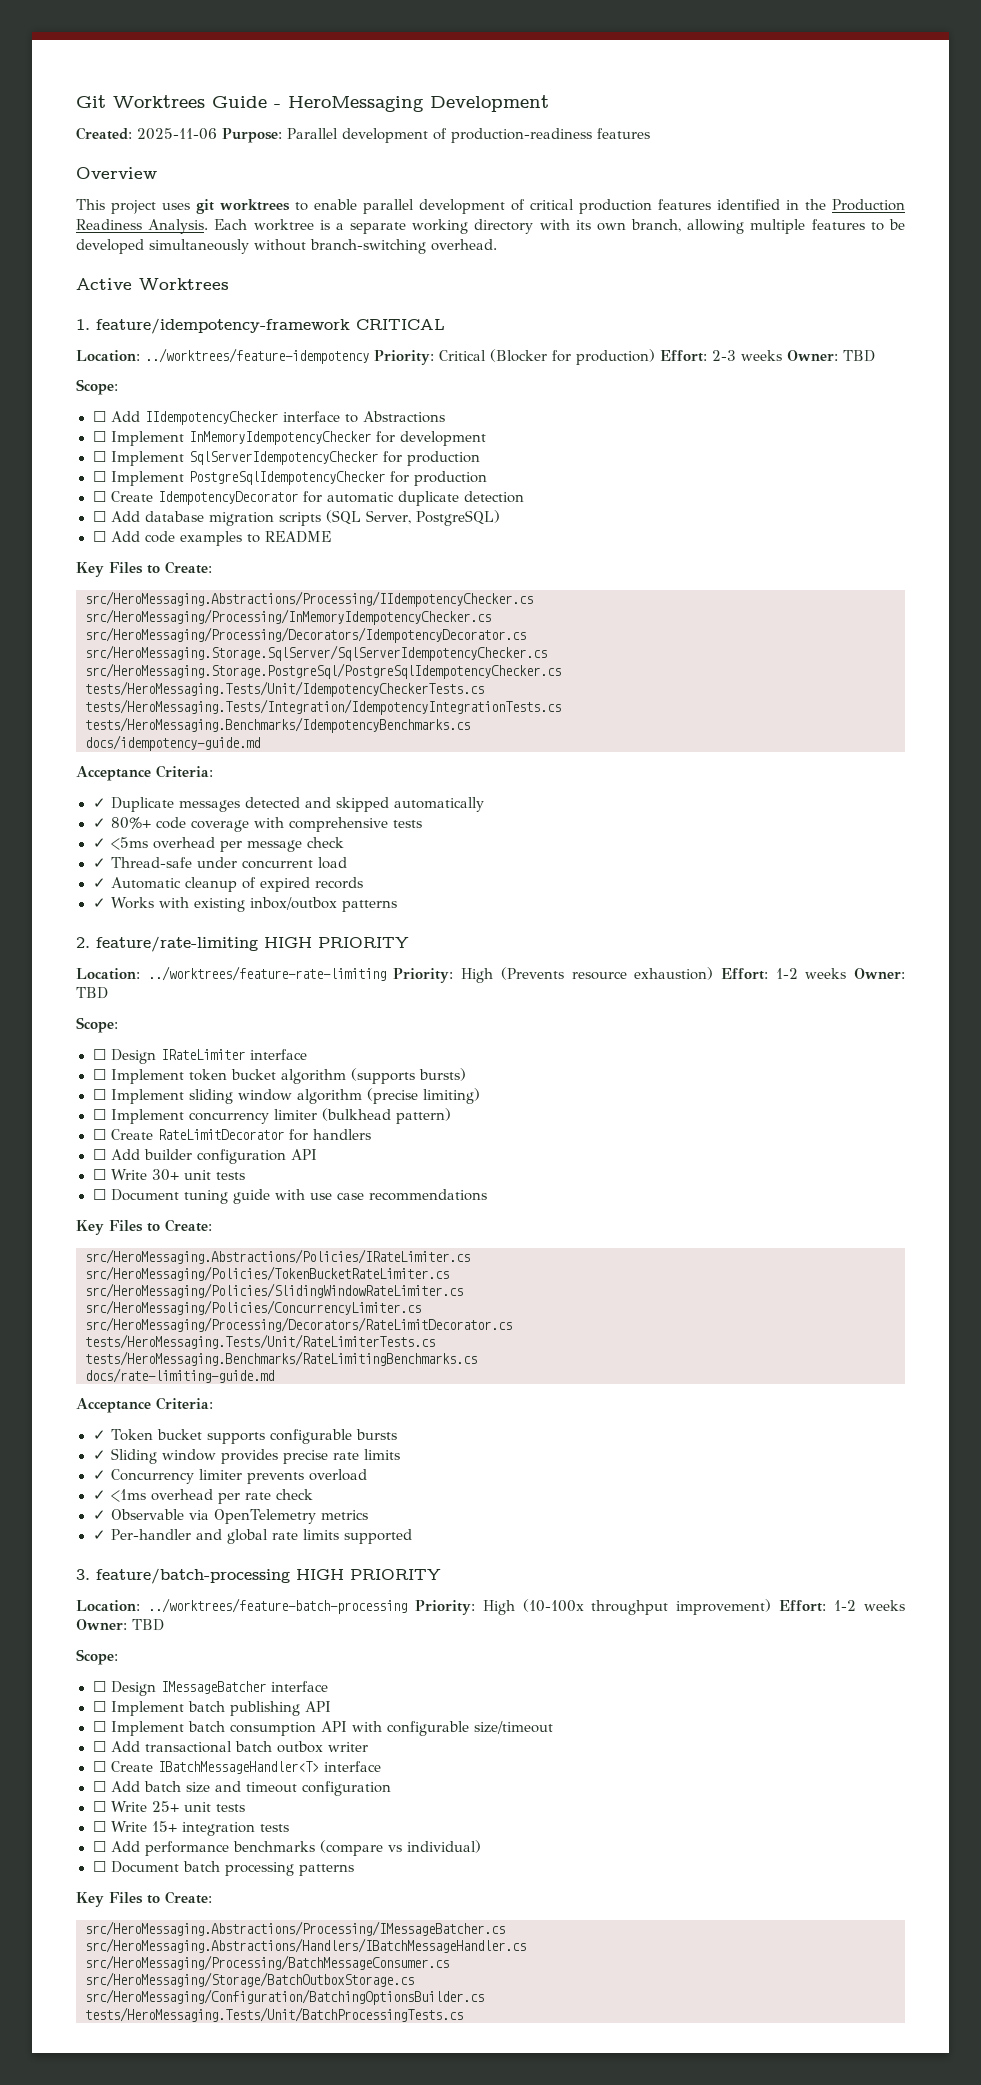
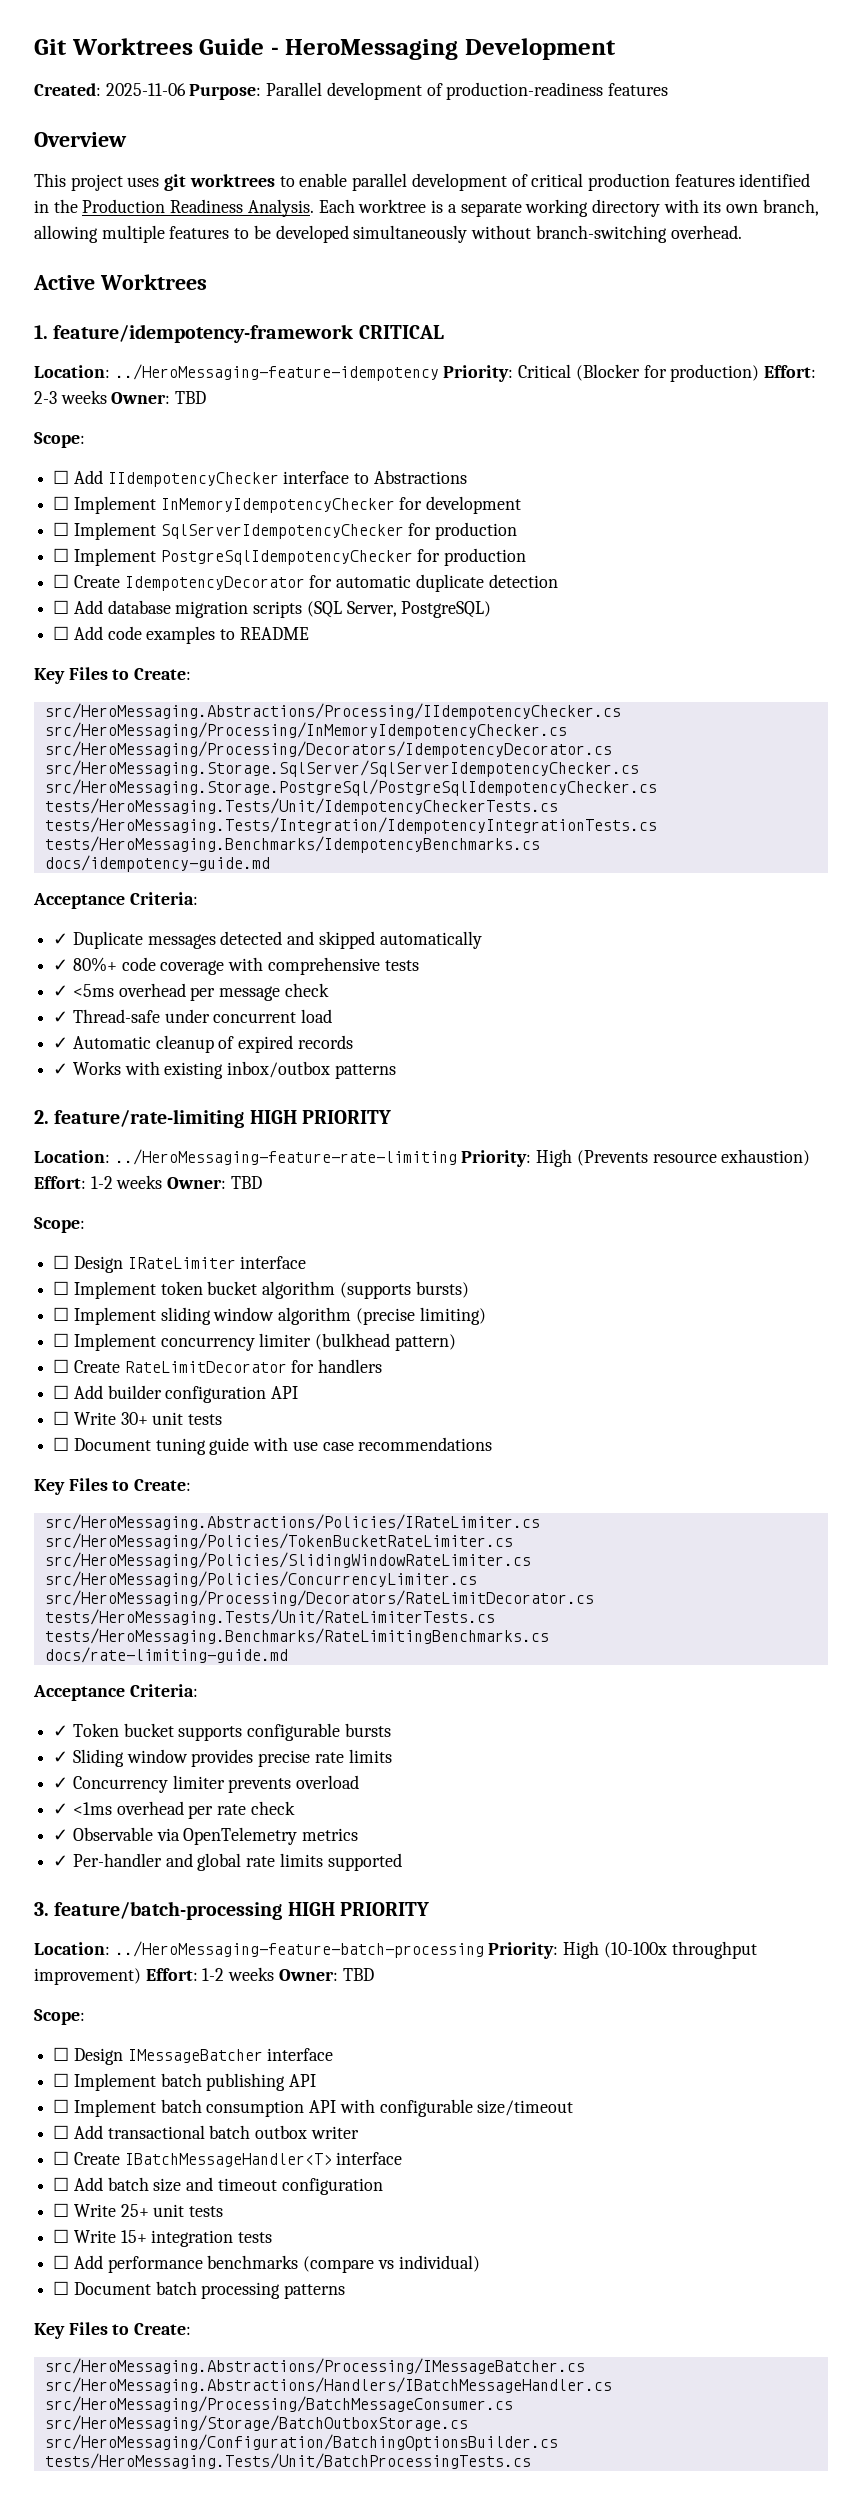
[145,348,369,364] ../worktrees/feature-idempotency -> [114,364,439,381] ../HeroMessaging-feature-idempotency
[147,966,386,981] ../worktrees/feature-rate-limiting -> [114,1149,457,1165] ../HeroMessaging-feature-rate-limiting
[147,1598,407,1614] ../worktrees/feature-batch-processing -> [114,1941,484,1958] ../HeroMessaging-feature-batch-processing

